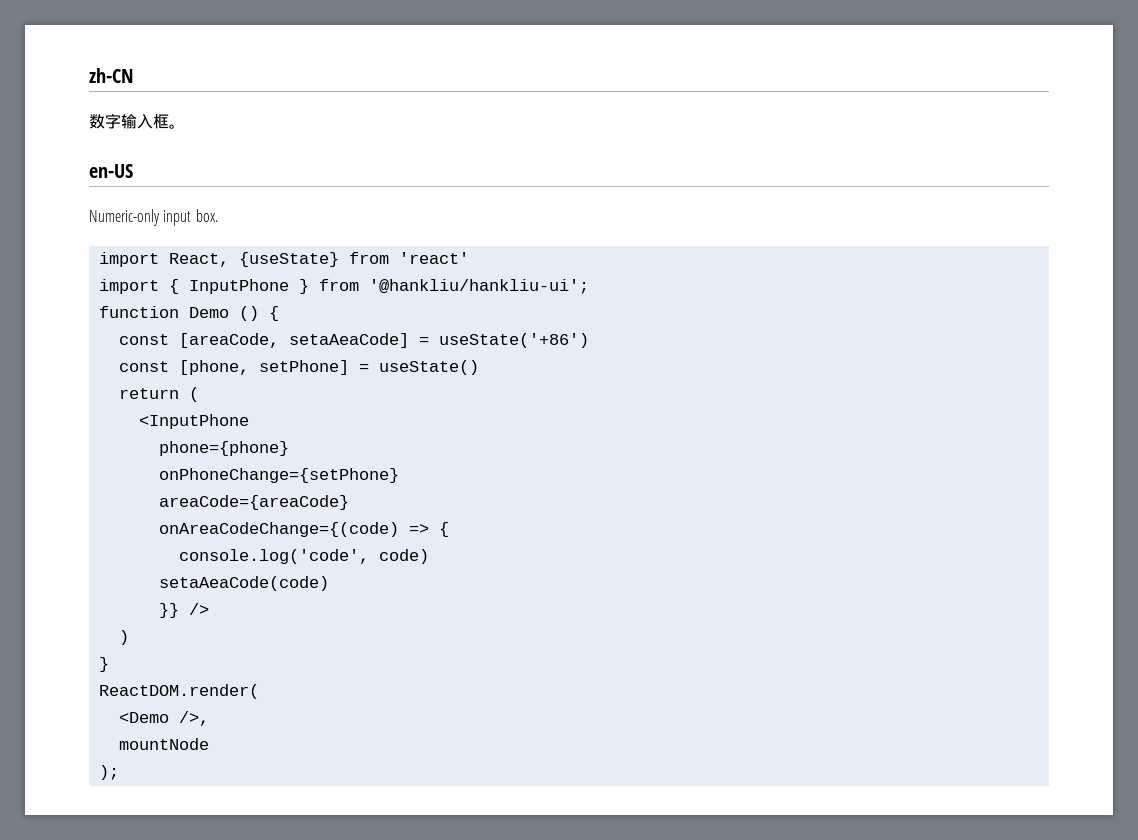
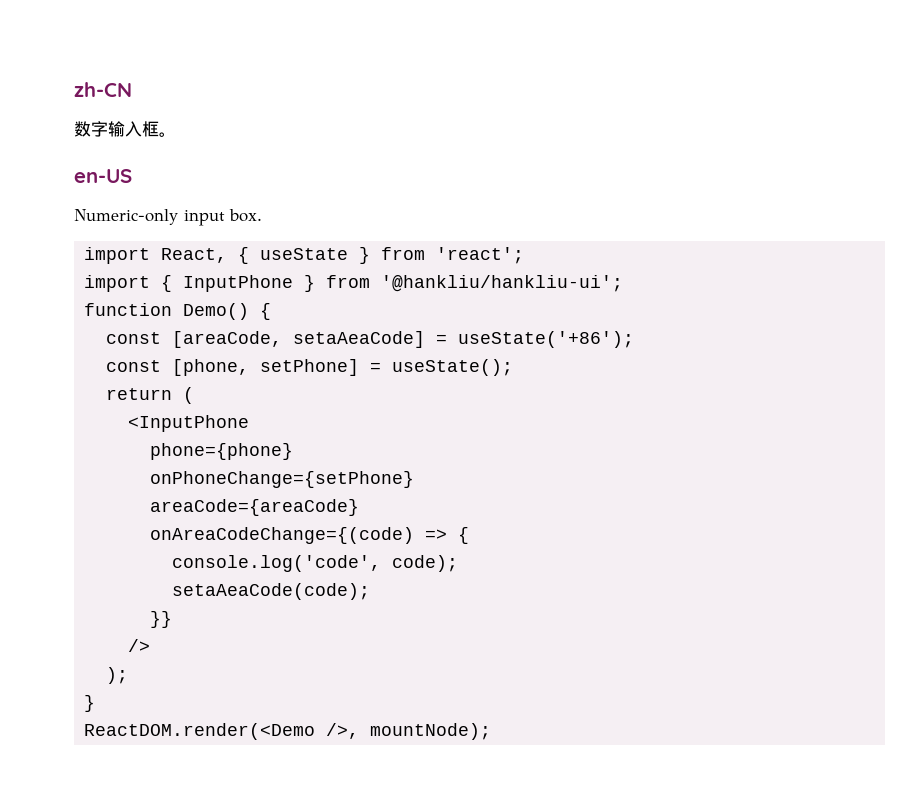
[238,252,469,267] {useState} from 'react' -> [238,247,525,264] { useState } from 'react';
[188,306,259,321] Demo () -> [183,303,250,320] Demo()
[438,333,589,348] useState('+86') -> [458,331,635,348] useState('+86');
[378,360,479,375] useState() -> [392,359,514,376] useState();
[378,549,429,564] [158,576,329,591] code) // setaAeaCode(code) -> [392,555,459,572] [172,583,371,600] code); // setaAeaCode(code);
(179, 610) none -> (173, 619) //
[118,630,129,645] ) -> [106,667,129,684] );
[98,684,259,699] [118,712,169,723] ReactDOM.render( // <Demo -> [84,723,316,740] ReactDOM.render(<Demo
[118,738,209,750] [98,765,119,780] // mountNode // ); -> [370,723,492,740] mountNode);

